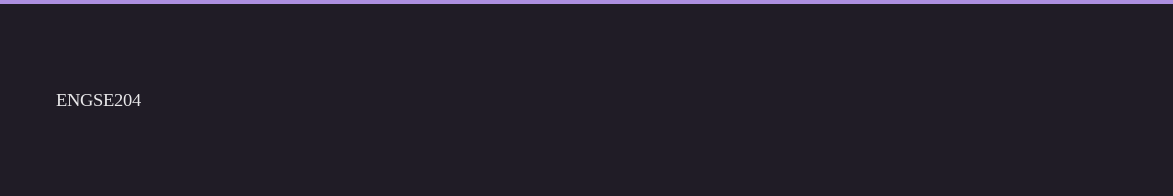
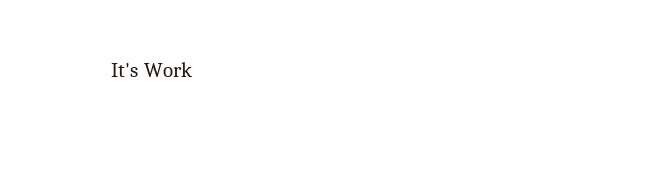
[56,94,141,106] ENGSE204 -> [111,62,193,77] It's Work

